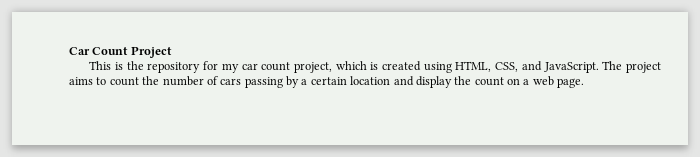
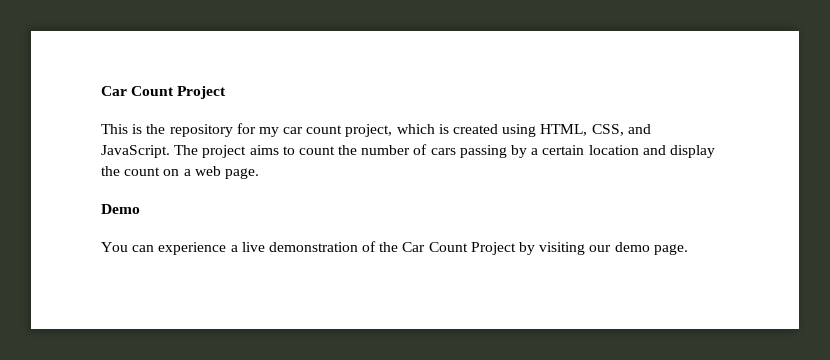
(585, 83) none -> [101,204,140,214] [101,241,688,255] // Demo // You can experience a live demonstration of the Car Count Project by visiting our demo page.

